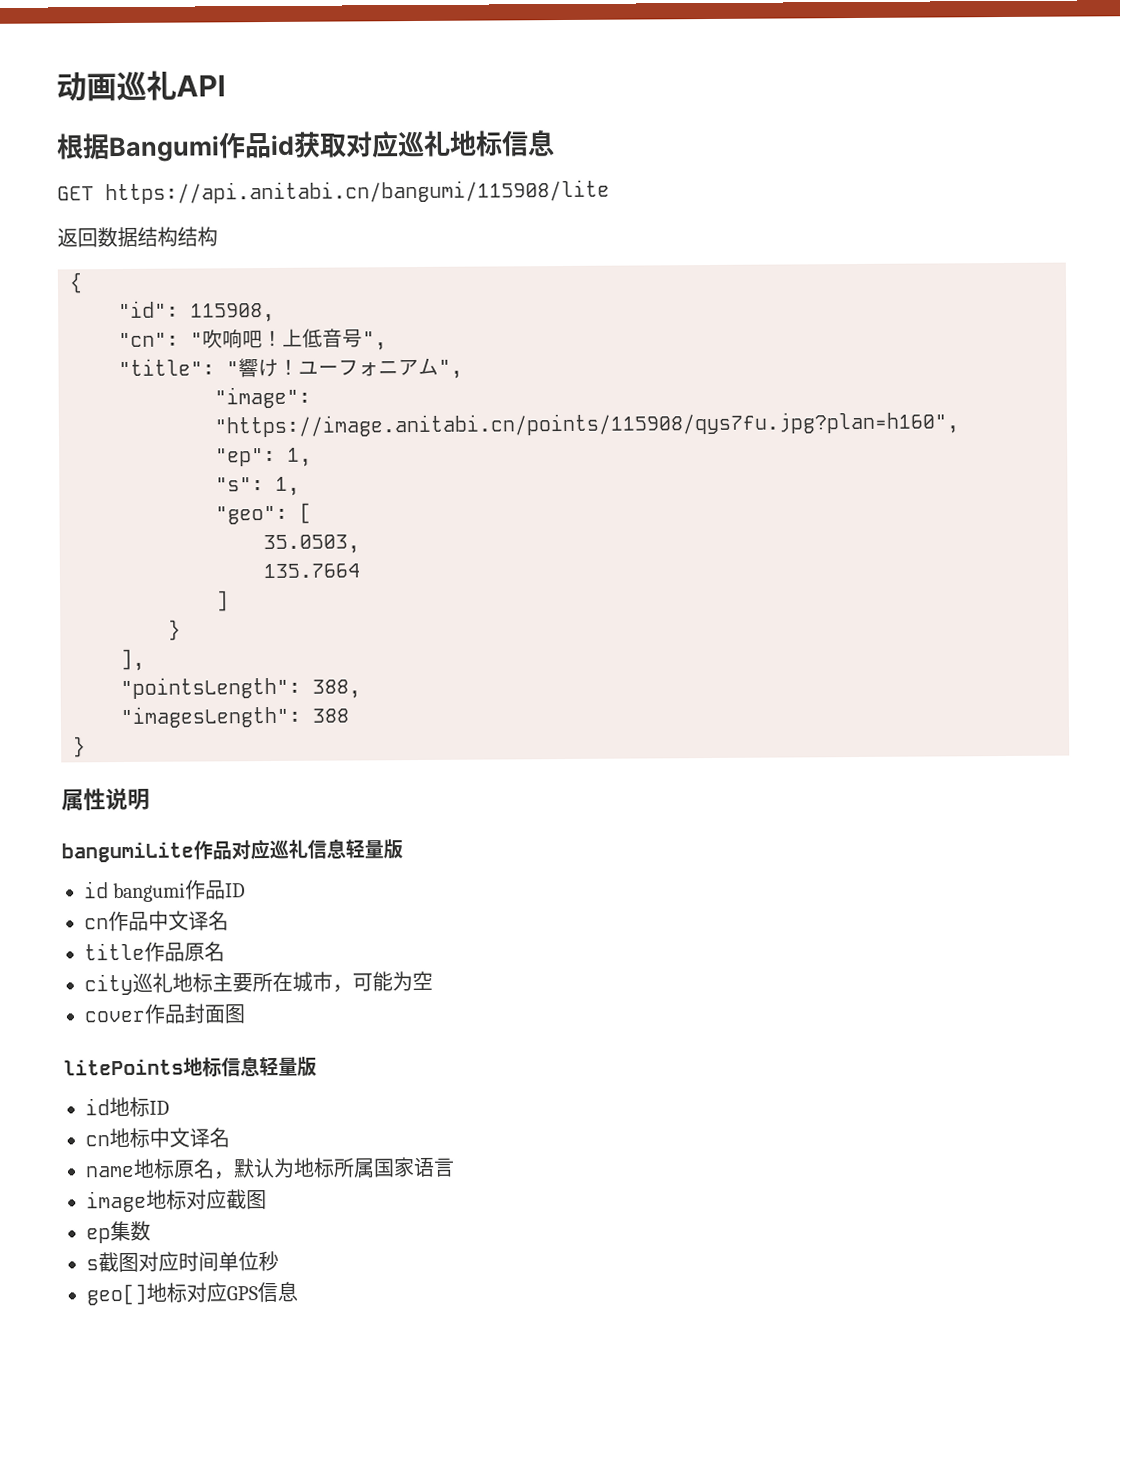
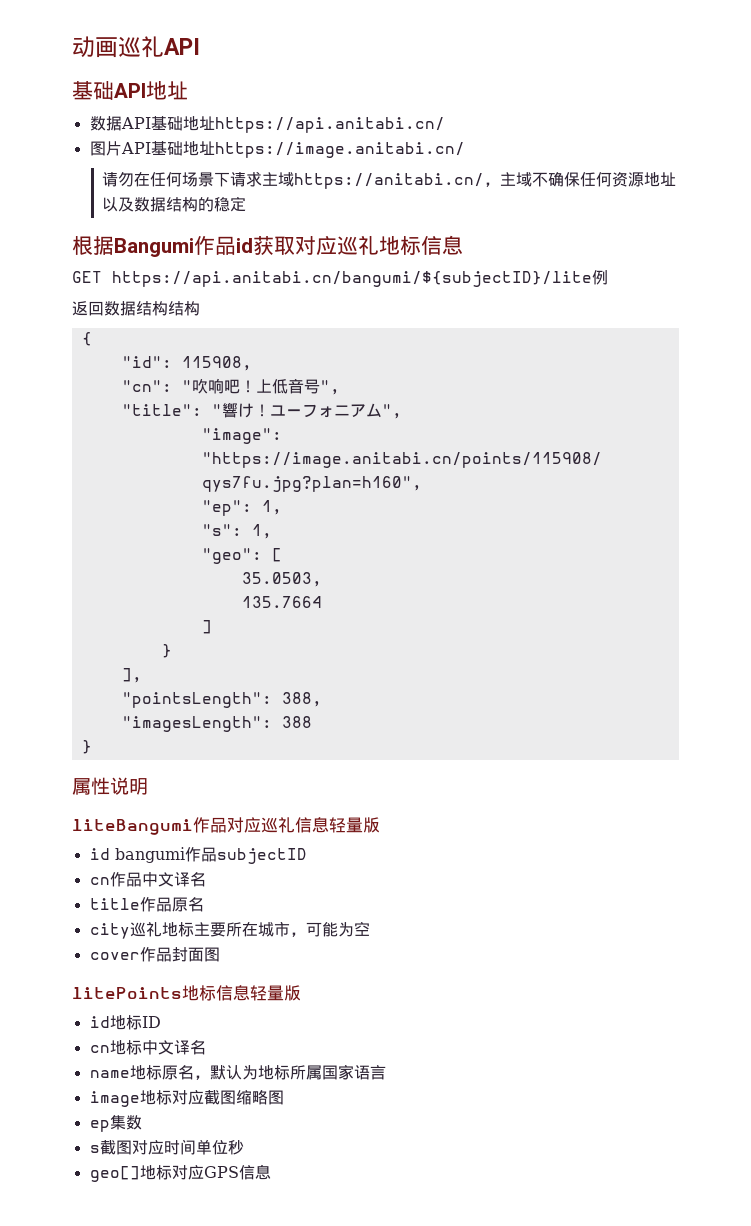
(226, 85) none -> [72,81,188,100] [89,116,445,133] [89,141,465,158] [102,171,677,189] [102,196,247,212] // 基础API地址 // 数据API基础地址https://api.anitabi.cn/ // 图片API基础地址https://image.anitabi.cn/ // 请勿在任何场景下请求主域https://anitabi.cn/，主域不确保任何资源地址以及数据结构的稳定
[105,179,610,205] https://api.anitabi.cn/bangumi/115908/lite -> [112,270,608,287] https://api.anitabi.cn/bangumi/${subjectID}/lite例
[61,841,194,863] bangumiLite -> [72,819,193,835] liteBangumi
[225,883,247,898] ID -> [216,848,307,864] subjectID
(267, 1200) none -> [235,1090,284,1105] 缩略图

